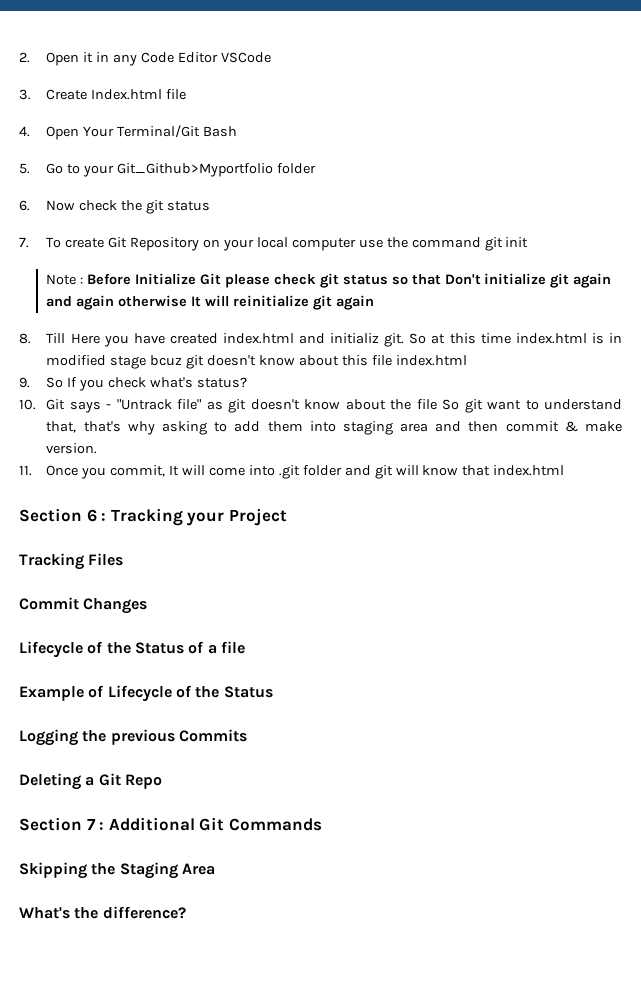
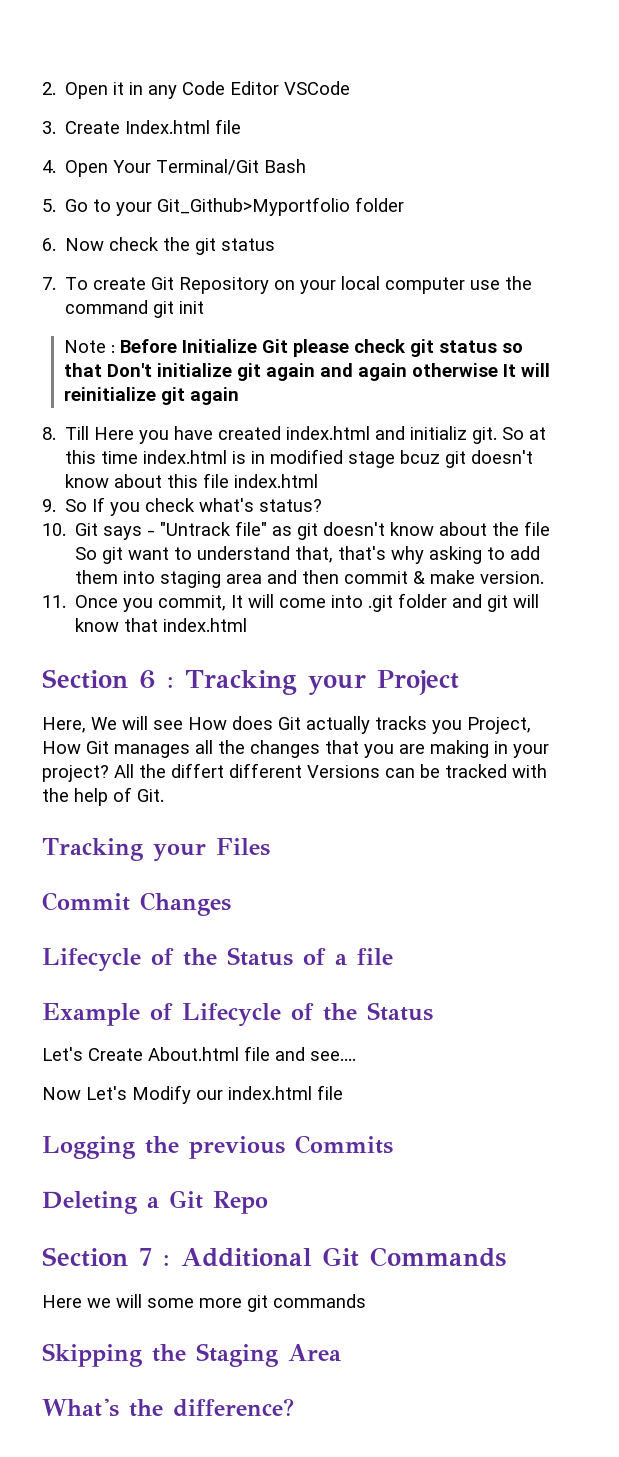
[19,553,84,570] // Tracking -> [42,716,531,734] [42,740,549,758] [42,763,547,782] [42,787,164,806] [42,838,206,862] // Here, We will see How does Git actually tracks you Project, How Git manages all the changes that you are making in your project? All the differt different Versions can be tracked with the help of Git. // Tracking your
(273, 692) none -> [42,1046,356,1061] [42,1085,343,1104] // Let's Create About.html file and see.... // Now Let's Modify our index.html file
(322, 824) none -> [42,1294,366,1312] // Here we will some more git commands

